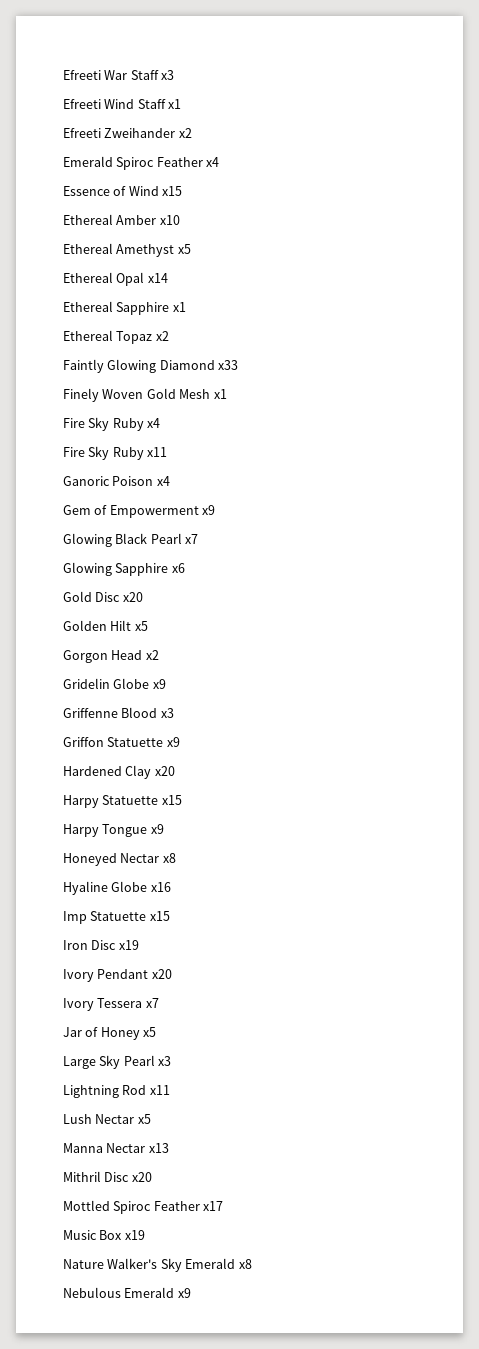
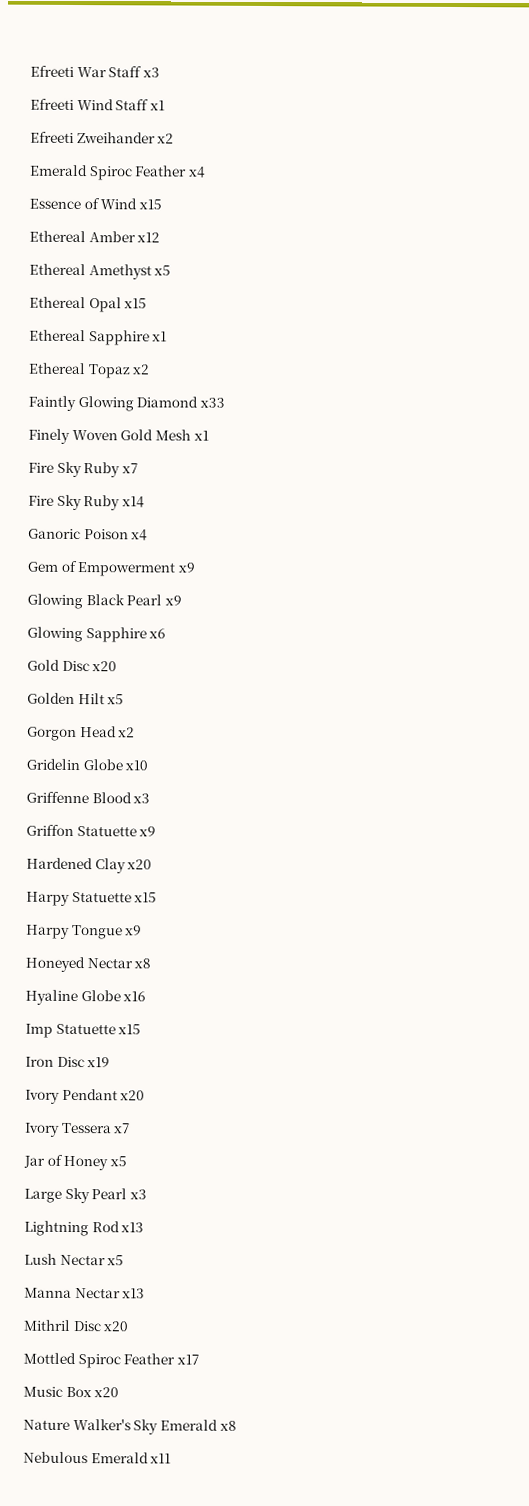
[159,215,180,225] x10 -> [137,232,161,243] x12
[147,273,168,283] x14 -> [124,298,148,309] x15
[147,418,161,428] [63,446,168,460] x4 // Fire Sky Ruby x11 -> [121,463,138,474] [28,494,145,511] x7 // Fire Sky Ruby x14
[185,534,199,544] x7 -> [164,595,182,606] x9
[152,679,166,689] x9 -> [125,760,149,771] x10
[149,1085,170,1095] x11 -> [121,1222,145,1233] x13
[124,1230,145,1240] x19 -> [94,1387,120,1398] x20
[177,1288,191,1298] x9 -> [150,1453,172,1464] x11

